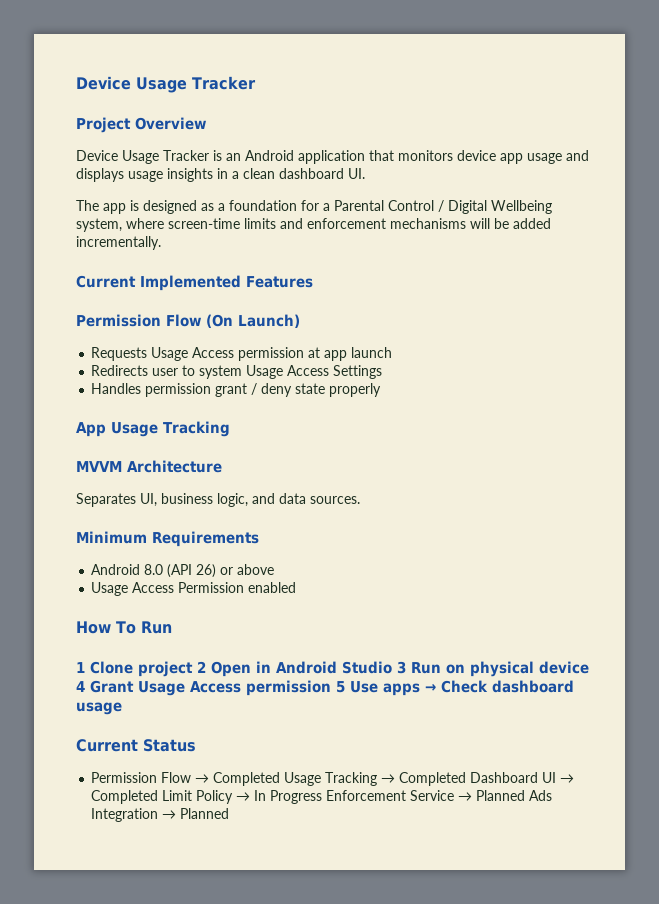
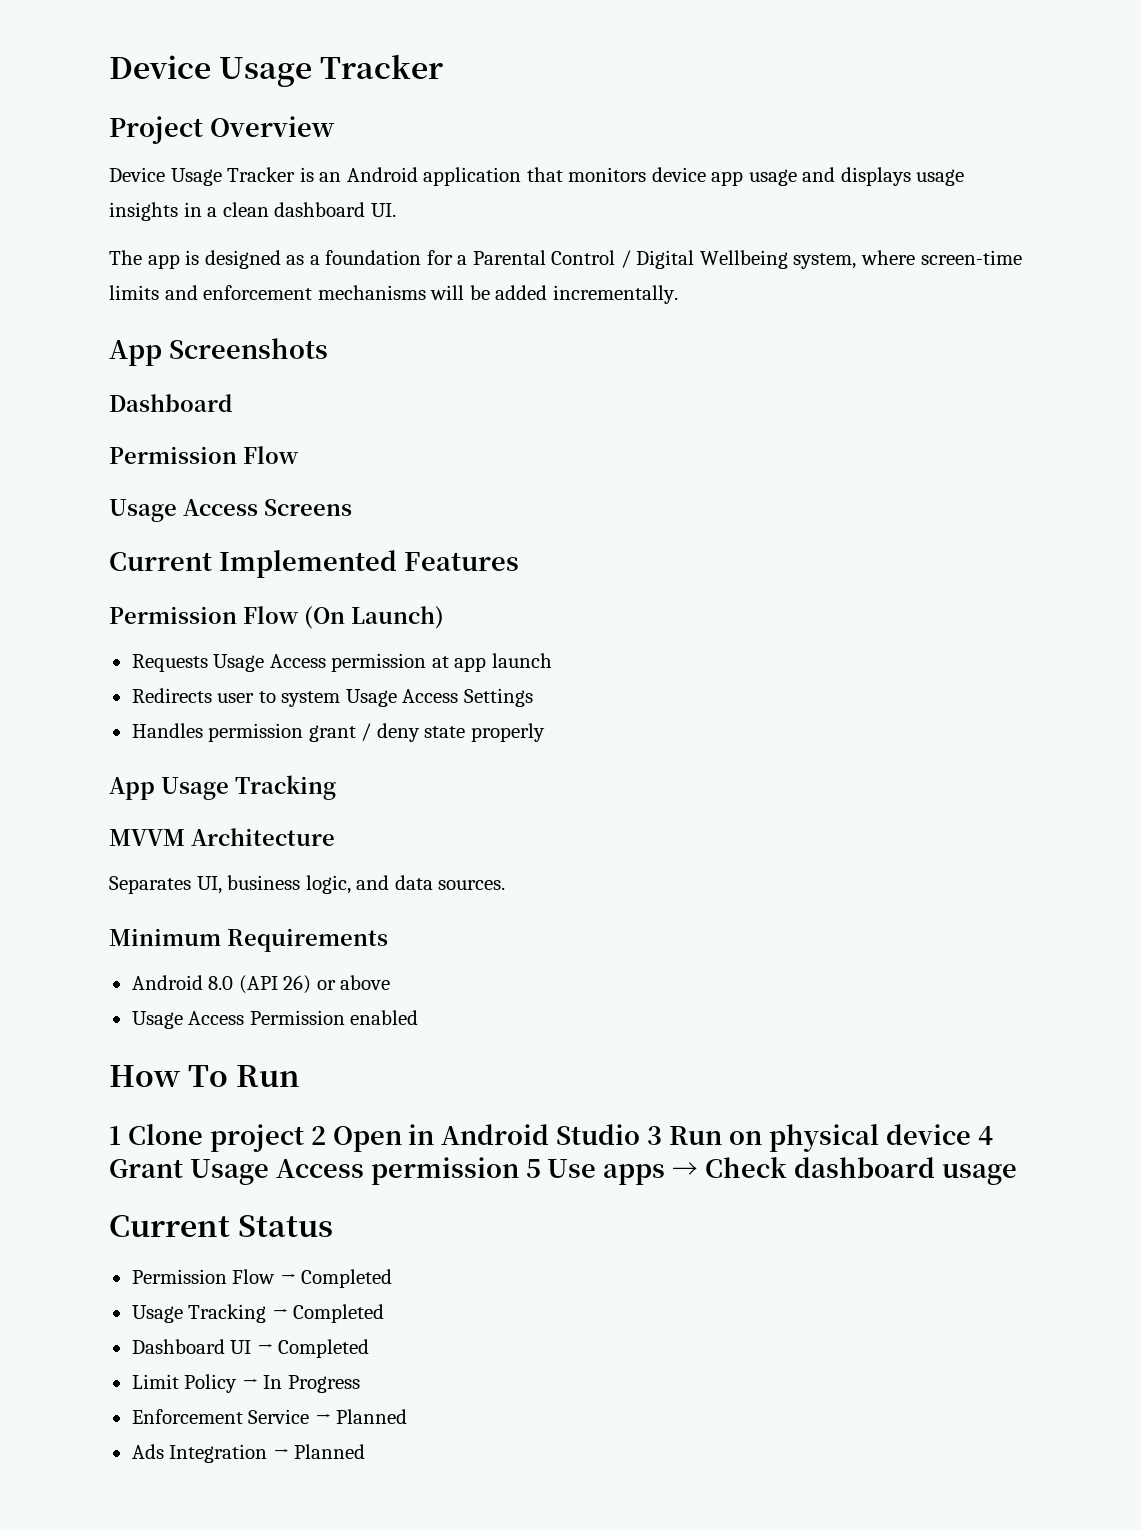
(161, 243) none -> [109,338,328,366] [109,394,232,412] [109,446,299,464] [109,499,352,522] // App Screenshots // Dashboard // Permission Flow // Usage Access Screens
(281, 779) none -> (393, 1278) //
(467, 779) none -> (385, 1313) //
(159, 797) none -> (370, 1348) //
(323, 797) none -> (360, 1384) //
(526, 795) none -> (408, 1416) //

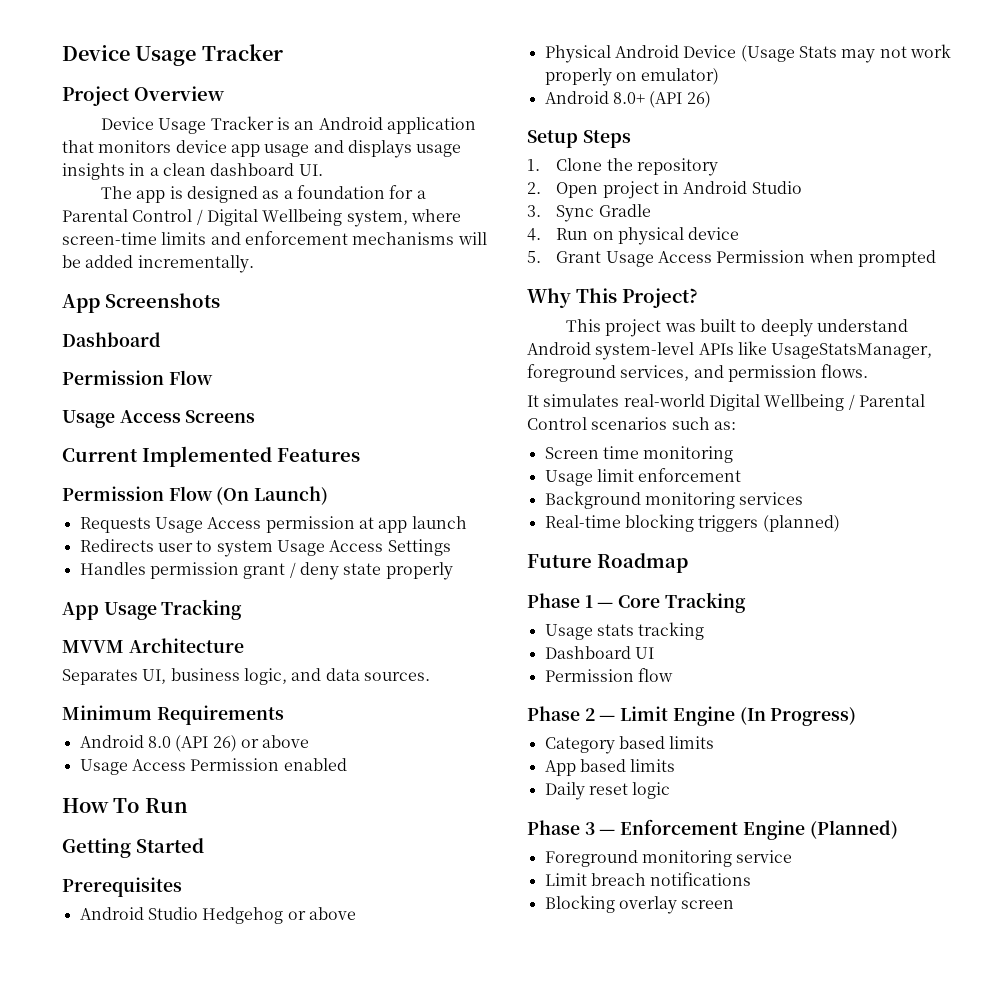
[109,1124,402,1152] 1 Clone project 2 Open -> [62,838,204,858] [62,877,182,897] [79,907,356,924] [544,44,951,63] [544,68,720,86] [544,91,711,108] [527,130,631,148] [527,158,718,176] [527,181,659,199] Getting Started // Prerequisites // Android Studio Hedgehog or above // Physical Android Device (Usage Stats may not work properly on emulator) // Android 8.0+ (API 26) // Setup Steps // 1. Clone the repository // 2. Open project
[647,1126,663,1145] 3 -> [527,204,651,222] [527,228,541,241] // 3. Sync Gradle // 4.
[977,1126,993,1145] 4 -> [527,251,541,263] // 5.
[370,1157,1017,1185] [109,1215,334,1237] [131,1269,393,1288] [131,1304,385,1323] [131,1339,370,1358] [131,1374,360,1393] [131,1409,408,1424] [131,1444,366,1463] permission 5 Use apps → Check dashboard usage // Current Status // Permission Flow → Completed // Usage Tracking → Completed // Dashboard UI → Completed // Limit Policy → In Progress // Enforcement Service → Planned // Ads Integration → Planned -> [716,250,936,267] [527,288,698,308] [566,319,909,337] [527,341,933,360] [527,364,869,382] [527,394,925,411] [527,417,736,430] [544,446,734,463] [544,468,742,486] [544,491,804,509] [544,514,840,532] [527,553,688,573] [527,592,746,613] [544,622,705,640] [544,646,654,659] [544,668,673,682] [527,706,857,726] [544,736,715,754] [544,759,676,776] [544,782,671,800] [527,819,898,840] [544,850,793,867] [544,872,752,886] [544,895,735,914] Permission when prompted // Why This Project? // This project was built to deeply understand Android system-level APIs like UsageStatsManager, foreground services, and permission flows. // It simulates real-world Digital Wellbeing / Parental Control scenarios such as: // Screen time monitoring // Usage limit enforcement // Background monitoring services // Real-time blocking triggers (planned) // Future Roadmap // Phase 1 — Core Tracking // Usage stats tracking // Dashboard UI // Permission flow // Phase 2 — Limit Engine (In Progress) // Category based limits // App based limits // Daily reset logic // Phase 3 — Enforcement Engine (Planned) // Foreground monitoring service // Limit breach notifications // Blocking overlay screen

